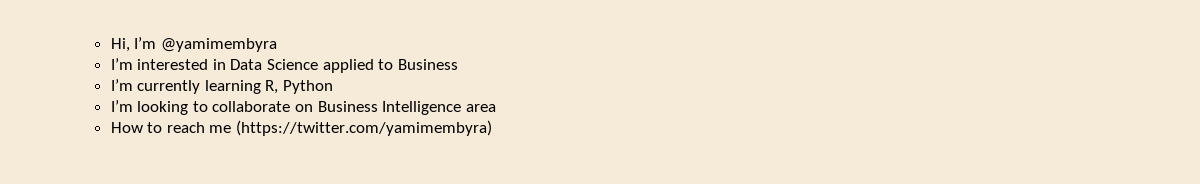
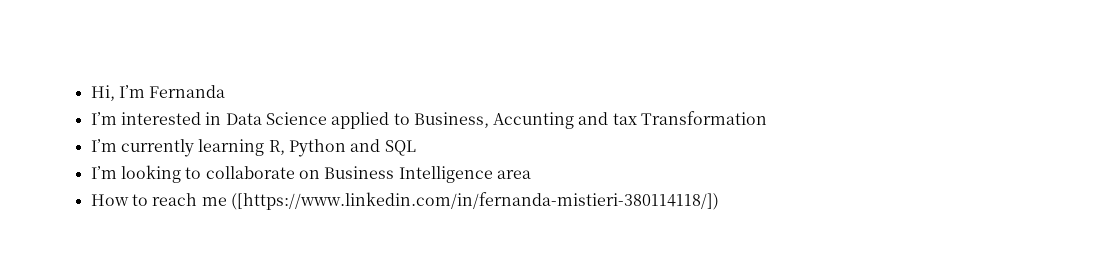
[160,38,277,52] @yamimembyra -> [149,85,226,98] Fernanda
[397,59,458,70] Business -> [413,111,768,129] Business, Accunting and tax Transformation
(334, 87) none -> [350,139,416,156] and SQL
[236,120,493,136] (https://twitter.com/yamimembyra) -> [230,192,719,210] ([https://www.linkedin.com/in/fernanda-mistieri-380114118/])

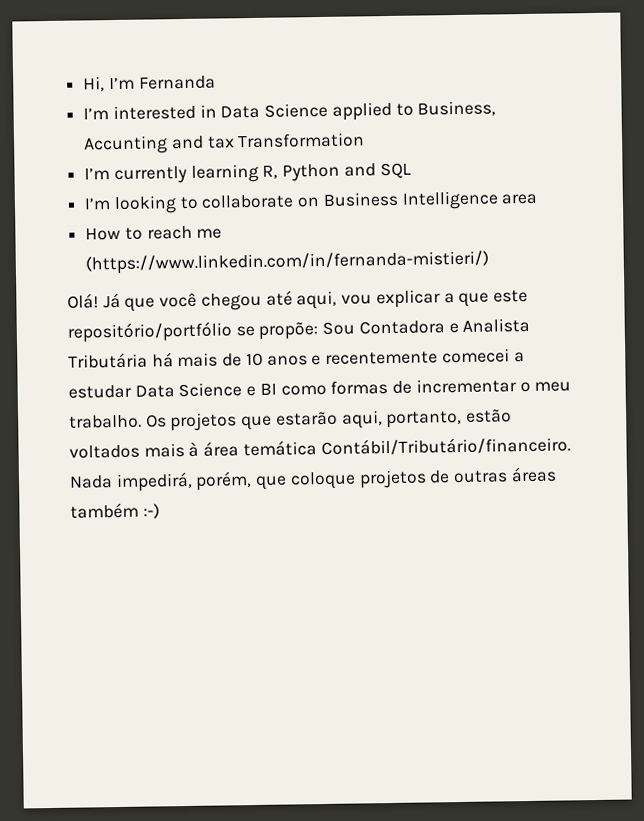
[230,192,719,210] ([https://www.linkedin.com/in/fernanda-mistieri-380114118/]) -> [85,250,490,275] [67,289,528,312] [67,317,531,343] [68,348,525,369] [68,378,572,399] [69,409,513,432] [69,436,571,459] [69,466,557,493] [70,502,160,519] (https://www.linkedin.com/in/fernanda-mistieri/) // Olá! Já que você chegou até aqui, vou explicar a que este repositório/portfólio se propõe: Sou Contadora e Analista Tributária há mais de 10 anos e recentemente comecei a estudar Data Science e BI como formas de incrementar o meu trabalho. Os projetos que estarão aqui, portanto, estão voltados mais à área temática Contábil/Tributário/financeiro. Nada impedirá, porém, que coloque projetos de outras áreas também :-)

